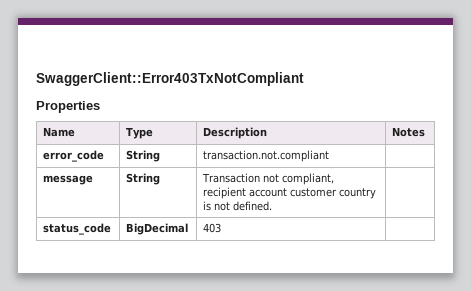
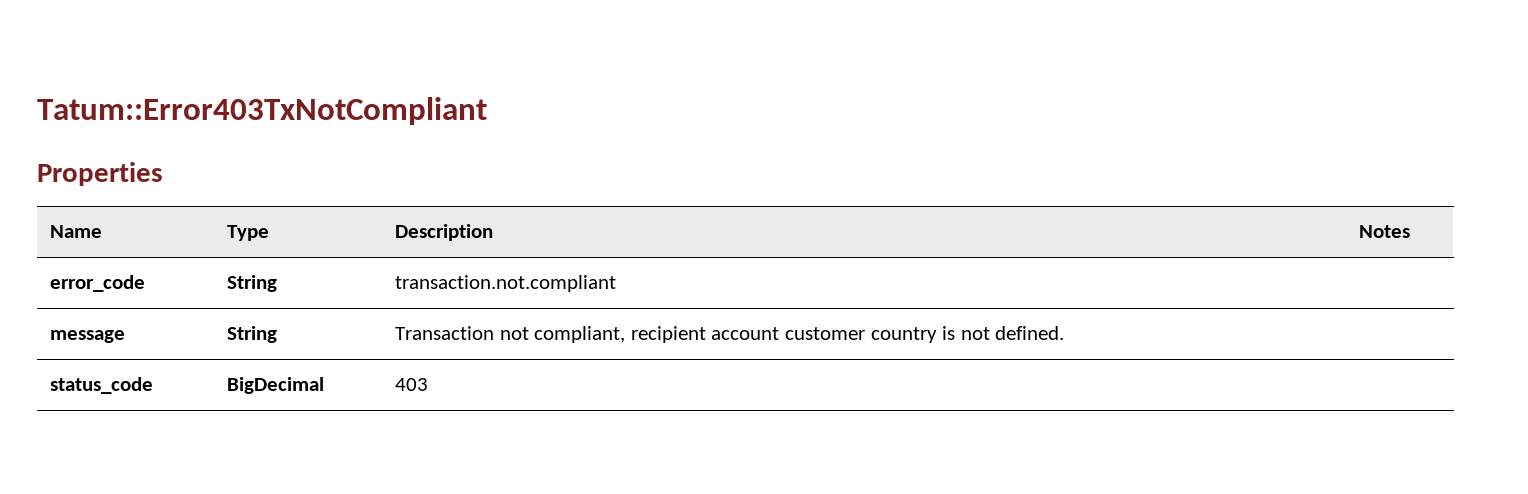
[36,72,304,86] SwaggerClient::Error403TxNotCompliant -> [37,97,487,125] Tatum::Error403TxNotCompliant

